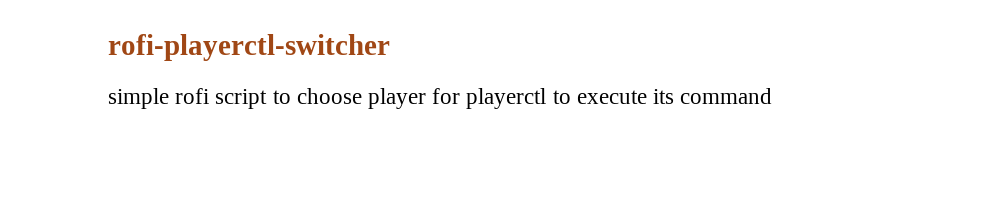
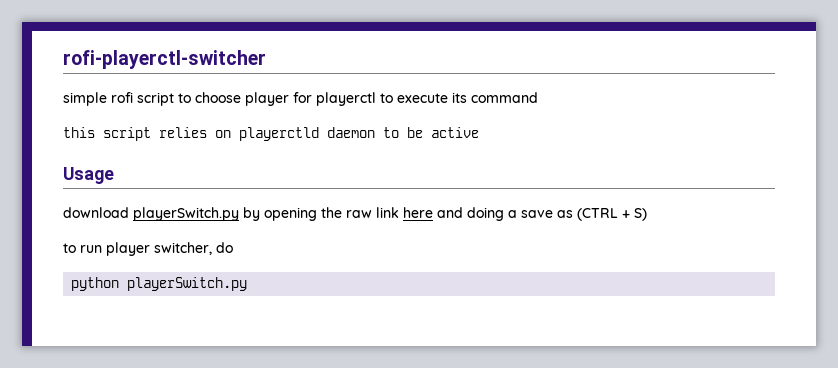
(773, 96) none -> [63,127,479,141] [63,167,114,184] [63,207,647,221] [63,242,233,256] [71,277,248,291] // this script relies on playerctld daemon to be active // Usage // download playerSwitch.py by opening the raw link here and doing a save as (CTRL + S) // to run player switcher, do // python playerSwitch.py

